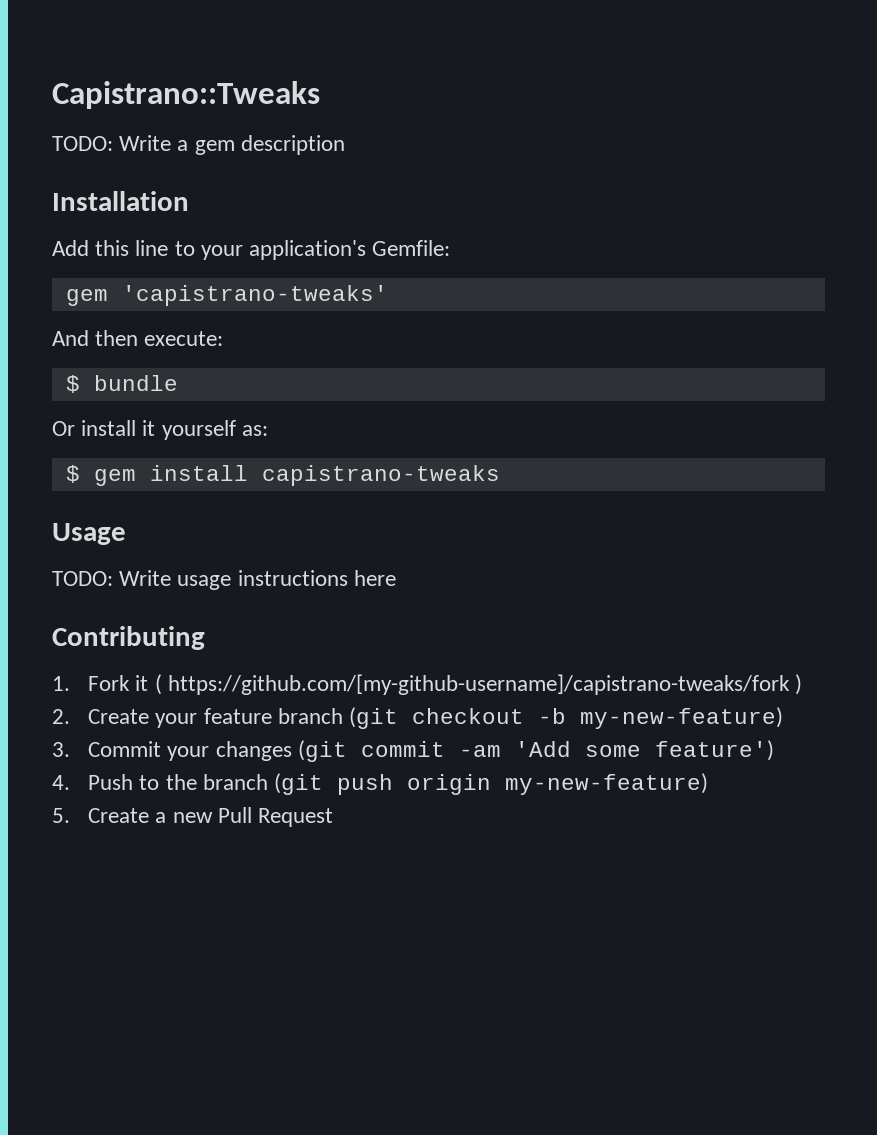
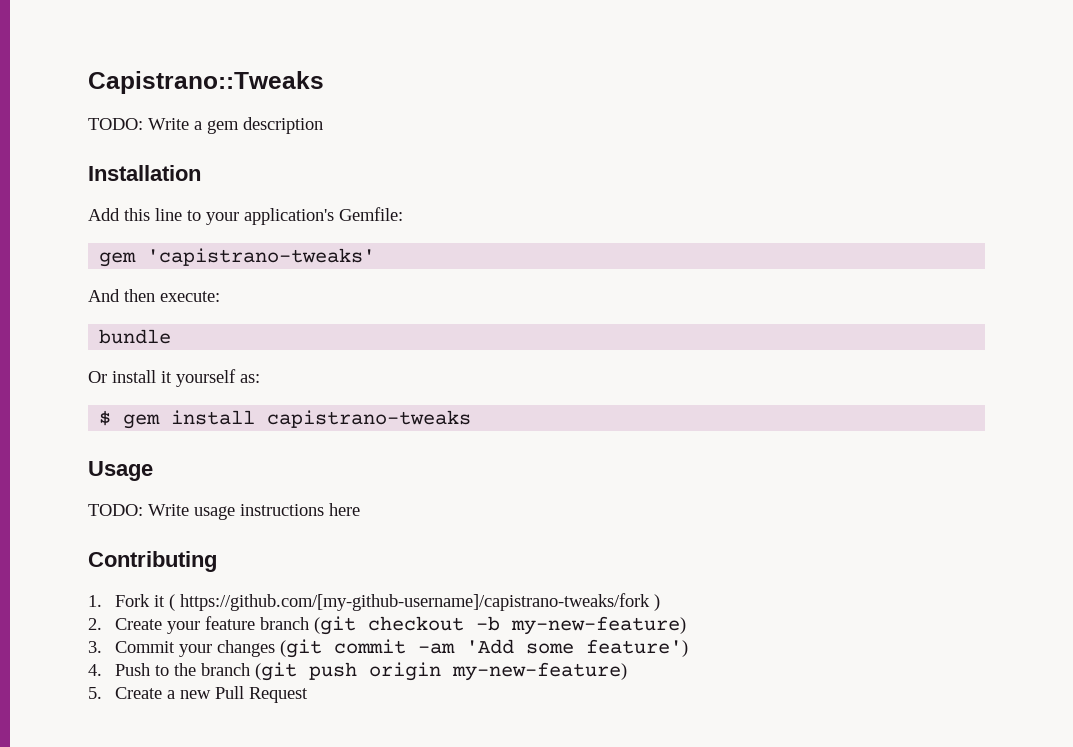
[65,375,80,393] $ -> (220, 296) none

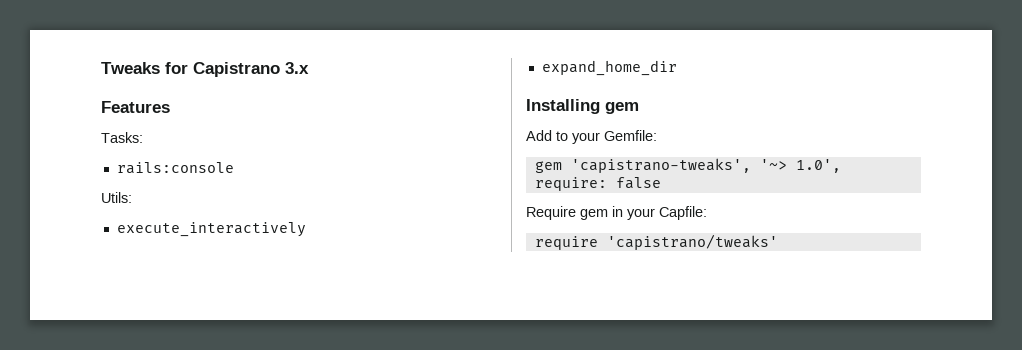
[88,71,324,94] [88,117,323,134] [88,165,201,181] Capistrano::Tweaks // TODO: Write a gem description // Installation -> [101,62,309,77] [101,101,170,113] [101,132,143,143] [116,162,234,174] [101,192,132,203] [116,222,306,237] [541,60,677,76] [526,99,639,114] Tweaks for Capistrano 3.x // Features // Tasks: // rails:console // Utils: // execute_interactively // expand_home_dir // Installing gem
[124,208,182,221] this line -> (552, 135) none
[244,208,334,225] application's -> (600, 138) none
[147,248,376,266] [88,289,220,302] [99,329,172,344] [88,369,260,387] [99,410,472,429] [88,461,153,481] [88,503,360,520] [88,551,217,572] [88,593,661,611] [88,616,687,635] [88,639,689,658] [88,662,628,681] [88,686,309,703] 'capistrano-tweaks' // And then execute: // bundle // Or install it yourself as: // $ gem install capistrano-tweaks // Usage // TODO: Write usage instructions here // Contributing // 1. Fork it ( https://github.com/[my-github-username]/capistrano-tweaks/fork ) // 2. Create your feature branch (git checkout -b my-new-feature) // 3. Commit your changes (git commit -am 'Add some feature') // 4. Push to the branch (git push origin my-new-feature) // 5. Create a new Pull Request -> [570,158,841,173] [534,177,661,191] [526,206,707,220] [534,234,778,250] 'capistrano-tweaks', '~> 1.0', require: false // Require gem in your Capfile: // require 'capistrano/tweaks'

